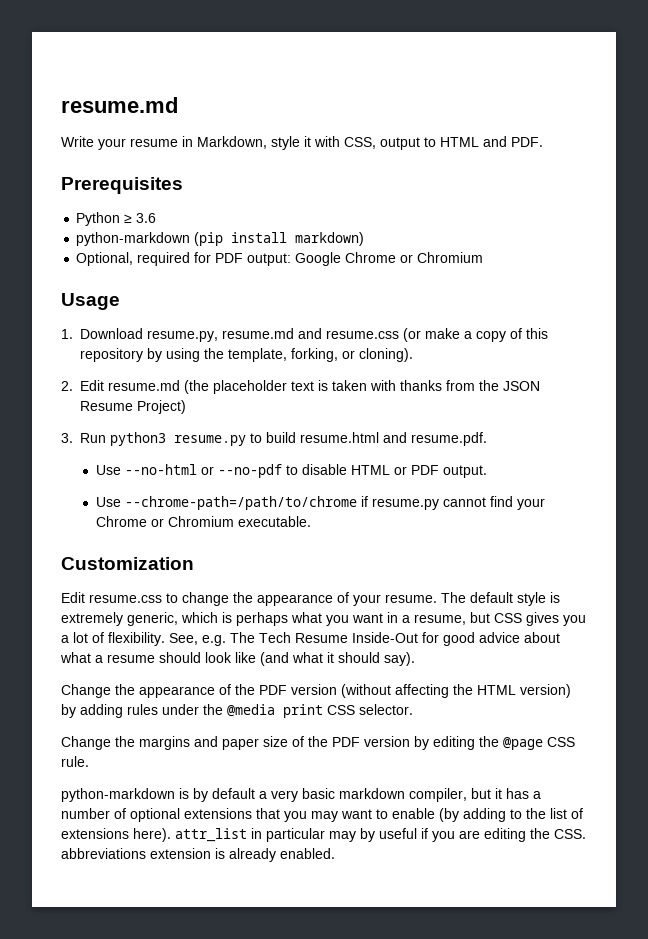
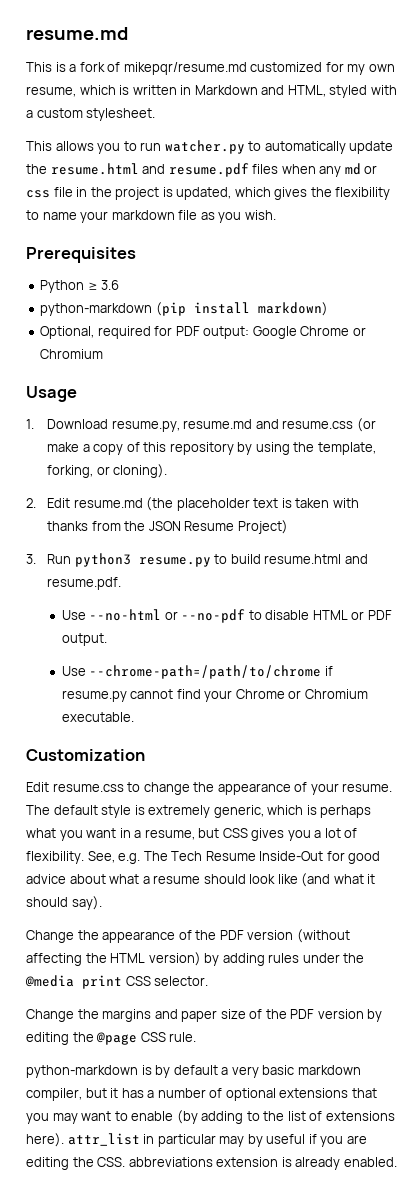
[61,136,543,150] Write your resume in Markdown, style it with CSS, output to HTML and PDF. -> [26,62,395,75] [26,85,397,98] [26,108,156,121] [26,140,394,154] [26,163,378,177] [26,187,391,200] [26,210,276,223] This is a fork of mikepqr/resume.md customized for my own resume, which is written in Markdown and HTML, styled with a custom stylesheet. // This allows you to run watcher.py to automatically update the resume.html and resume.pdf files when any md or css file in the project is updated, which gives the flexibility to name your markdown file as you wish.

